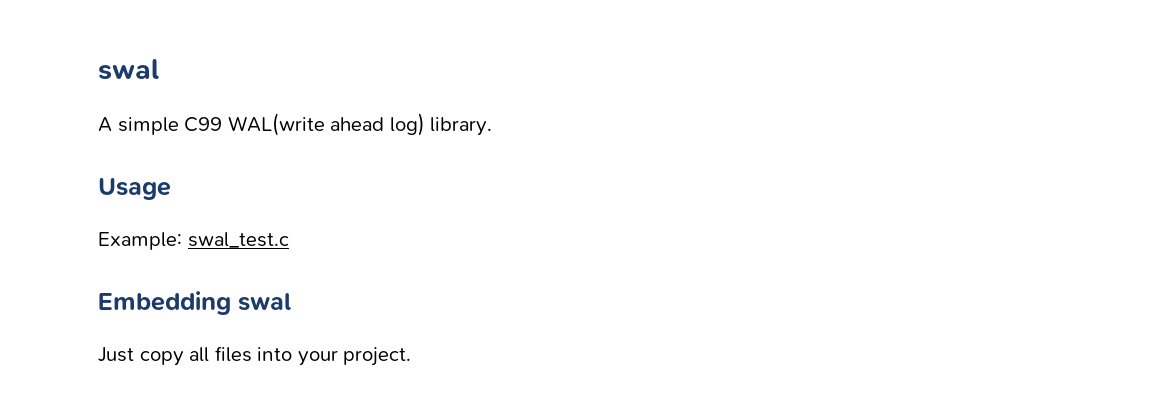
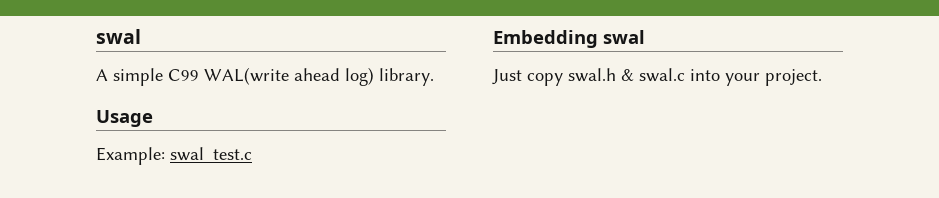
[189,346,252,362] all files -> [568,68,685,82] swal.h & swal.c

